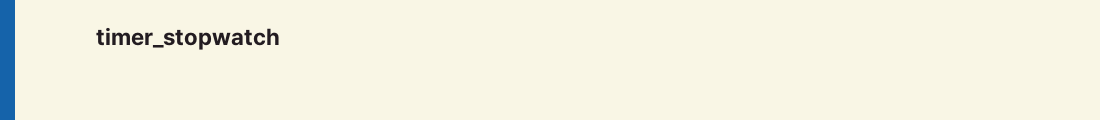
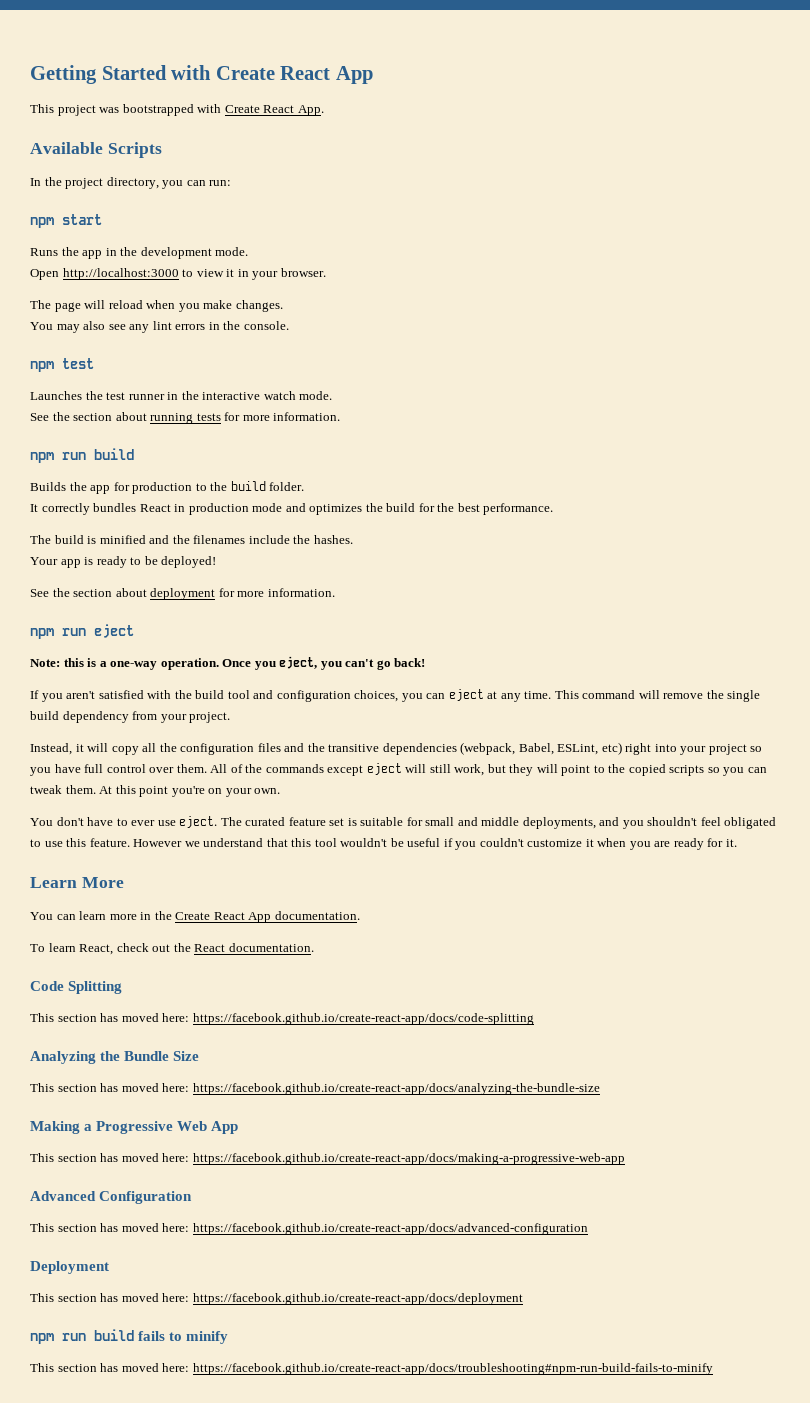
[96,27,280,50] timer_stopwatch -> [30,65,373,84] [30,104,324,116] [30,142,162,158] [30,177,232,189] [30,214,102,228] [30,247,249,259] [30,268,326,280] [30,300,283,312] [30,321,289,333] [30,358,94,372] [30,391,333,400] [30,412,341,424] [30,448,134,463] [30,481,305,494] [30,503,554,515] [30,535,353,544] [30,556,217,568] [30,588,335,600] [30,624,134,639] [30,656,426,670] [30,689,761,702] [30,711,231,723] [30,742,763,755] [30,763,767,776] [30,785,281,797] [30,816,777,829] [30,838,737,850] [30,877,124,888] [30,911,360,923] [30,943,314,955] [30,981,123,994] [30,1013,534,1025] [30,1051,200,1064] [30,1083,600,1095] [30,1121,239,1134] [30,1153,625,1165] [30,1191,193,1204] [30,1223,588,1235] [30,1261,109,1274] [30,1293,523,1305] [30,1329,229,1344] [30,1363,713,1375] Getting Started with Create React App // This project was bootstrapped with Create React App. // Available Scripts // In the project directory, you can run: // npm start // Runs the app in the development mode. // Open http://localhost:3000 to view it in your browser. // The page will reload when you make changes. // You may also see any lint errors in the console. // npm test // Launches the test runner in the interactive watch mode. // See the section about running tests for more information. // npm run build // Builds the app for production to the build folder. // It correctly bundles React in production mode and optimizes the build for the best performance. // The build is minified and the filenames include the hashes. // Your app is ready to be deployed! // See the section about deployment for more information. // npm run eject // Note: this is a one-way operation. Once you eject, you can't go back! // If you aren't satisfied with the build tool and configuration choices, you can eject at any time. This command will remove the single build dependency from your project. // Instead, it will copy all the configuration files and the transitive dependencies (webpack, Babel, ESLint, etc) right into your project so you have full control over them. All of the commands except eject will still work, but they will point to the copied scripts so you can tweak them. At this point you're on your own. // You don't have to ever use eject. The curated feature set is suitable for small and middle deployments, and you shouldn't feel obligated to use this feature. However we understand that this tool wouldn't be useful if you couldn't customize it when you are ready for it. // Learn More // You can learn more in the Create React App documentation. // To learn React, check out the React documentation. // Code Splitting // This section has moved here: https://facebook.github.io/create-react-app/docs/code-splitting // Analyzing the Bundle Size // This section has moved here: https://facebook.github.io/create-react-app/docs/analyzing-the-bundle-size // Making a Progressive Web App // This section has moved here: https://facebook.github.io/create-react-app/docs/making-a-progressive-web-app // Advanced Configuration // This section has moved here: https://facebook.github.io/create-react-app/docs/advanced-configuration // Deployment // This section has moved here: https://facebook.github.io/create-react-app/docs/deployment // npm run build fails to minify // This section has moved here: https://facebook.github.io/create-react-app/docs/troubleshooting#npm-run-build-fails-to-minify

